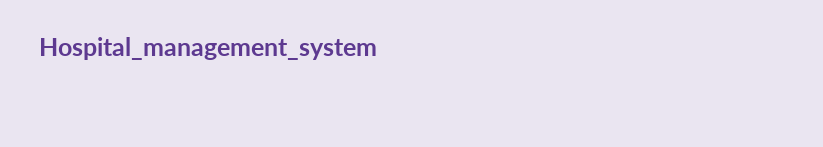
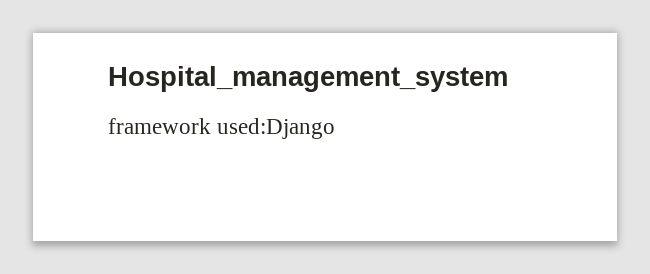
(377, 48) none -> [108,118,336,139] // framework used:Django

